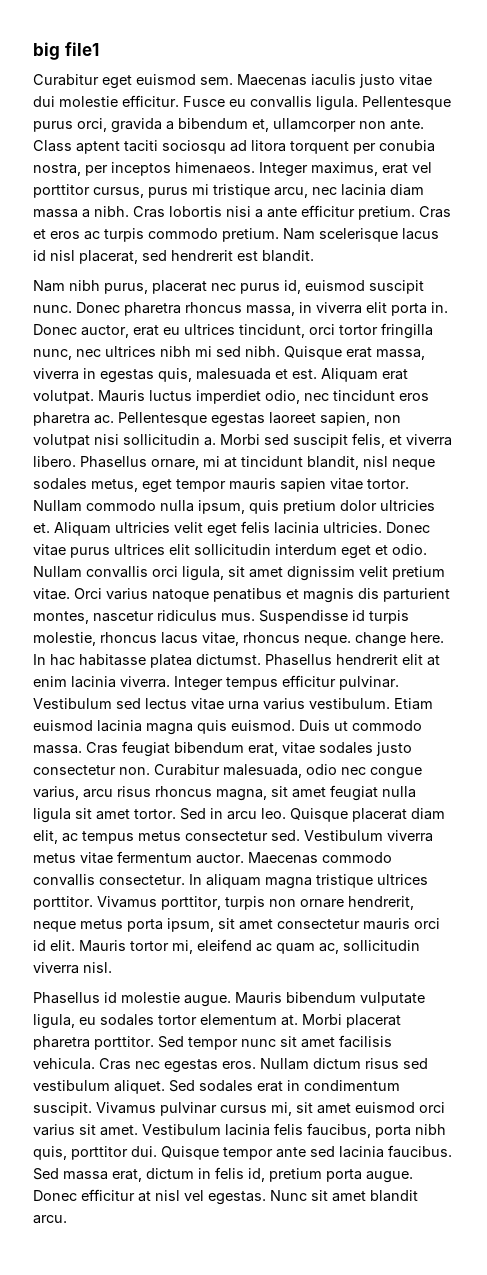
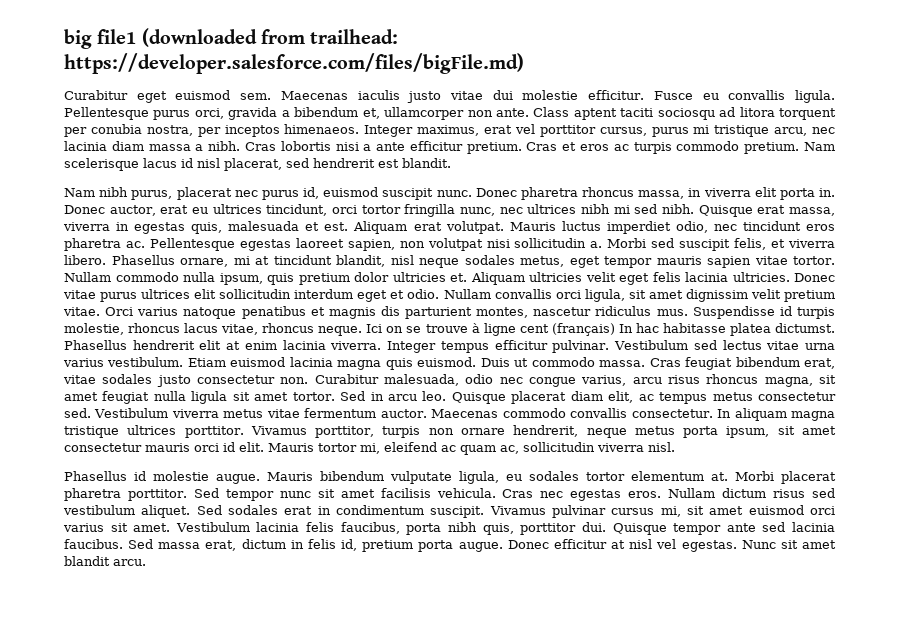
(99, 49) none -> [141,28,399,47] [64,53,524,74] (downloaded from trailhead: https://developer.salesforce.com/files/bigFile.md)
[355,632,444,647] change here. -> [366,323,615,336] Ici on se trouve à ligne cent (français)

